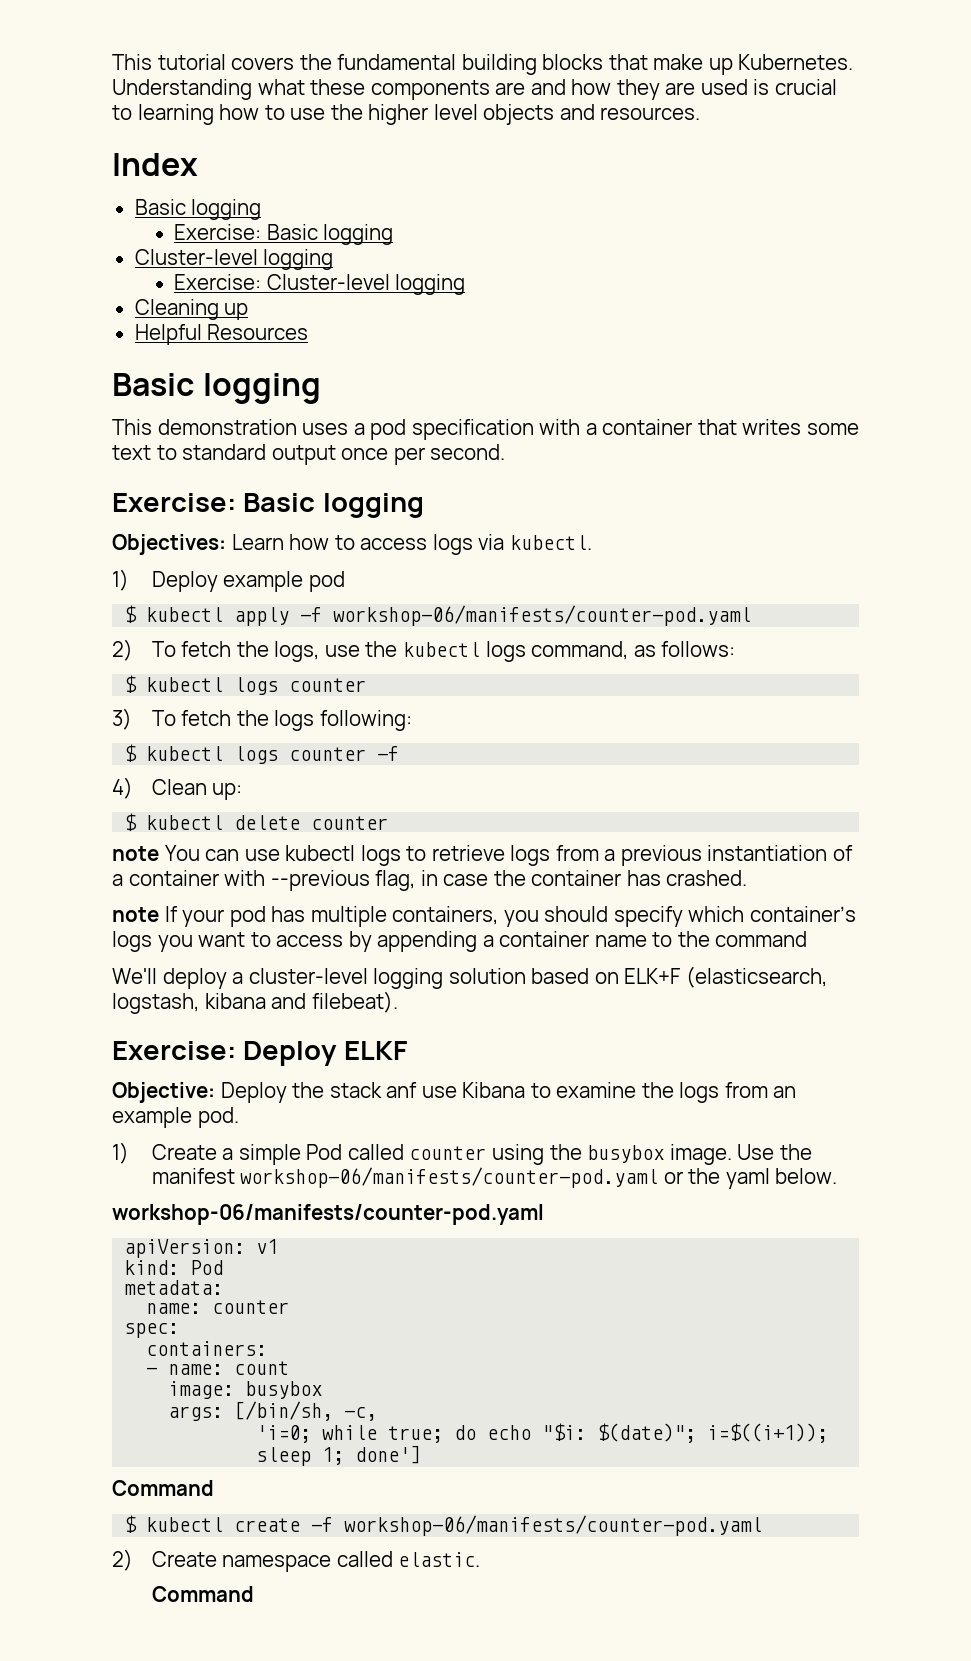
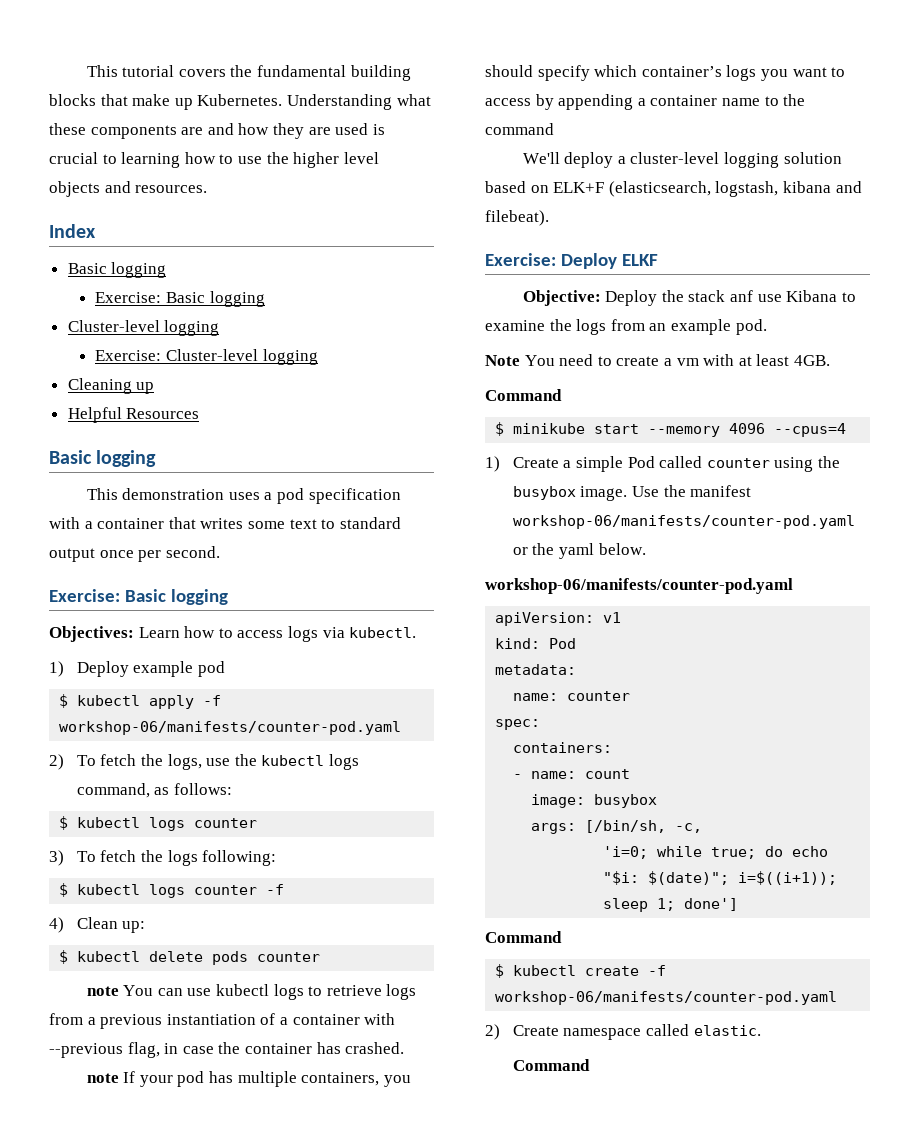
(301, 822) none -> [212,951,249,965] pods
(239, 1117) none -> [485,354,830,366] [485,389,562,401] [495,422,847,437] // Note You need to create a vm with at least 4GB. // Command // $ minikube start --memory 4096 --cpus=4

